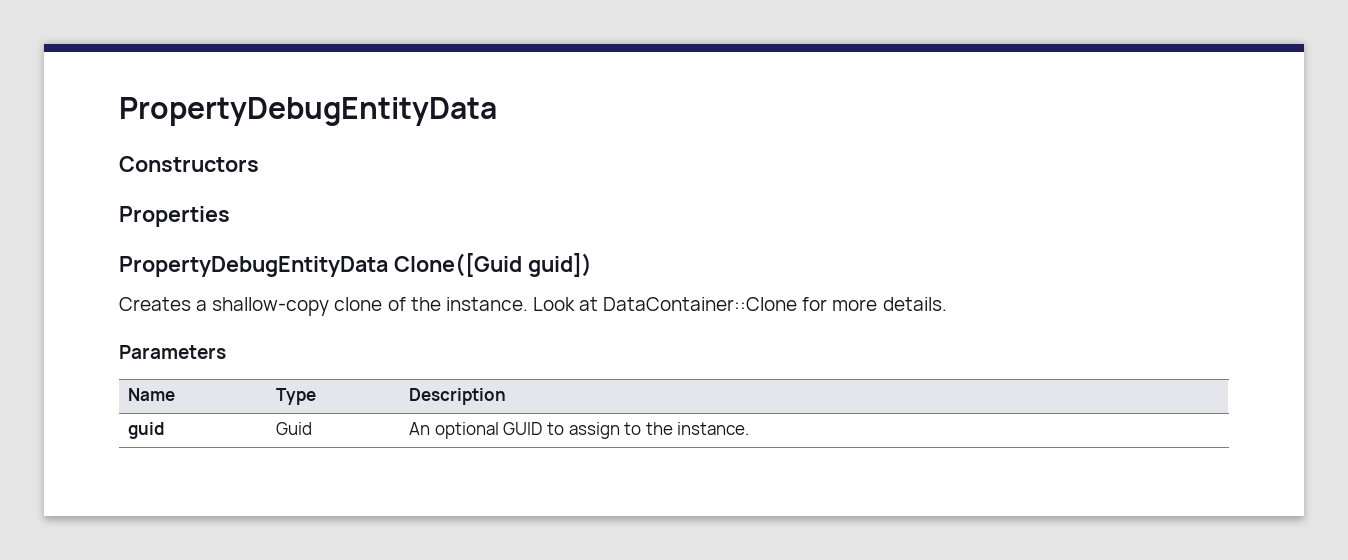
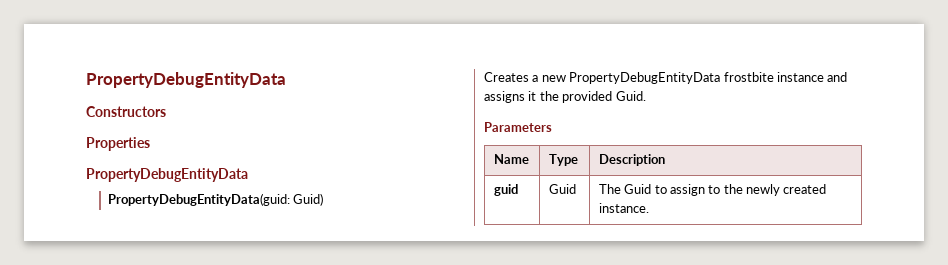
[393,253,592,277] Clone([Guid guid]) -> [107,193,323,206] // PropertyDebugEntityData(guid: Guid)
[212,297,947,316] shallow-copy clone of the instance. Look at DataContainer::Clone for more details. -> [541,72,848,84] [484,91,646,103] new PropertyDebugEntityData frostbite instance and assigns it the provided Guid.
[409,422,543,439] An optional GUID -> [598,184,652,194] The Guid
(673, 428) none -> [746,184,827,196] newly created

